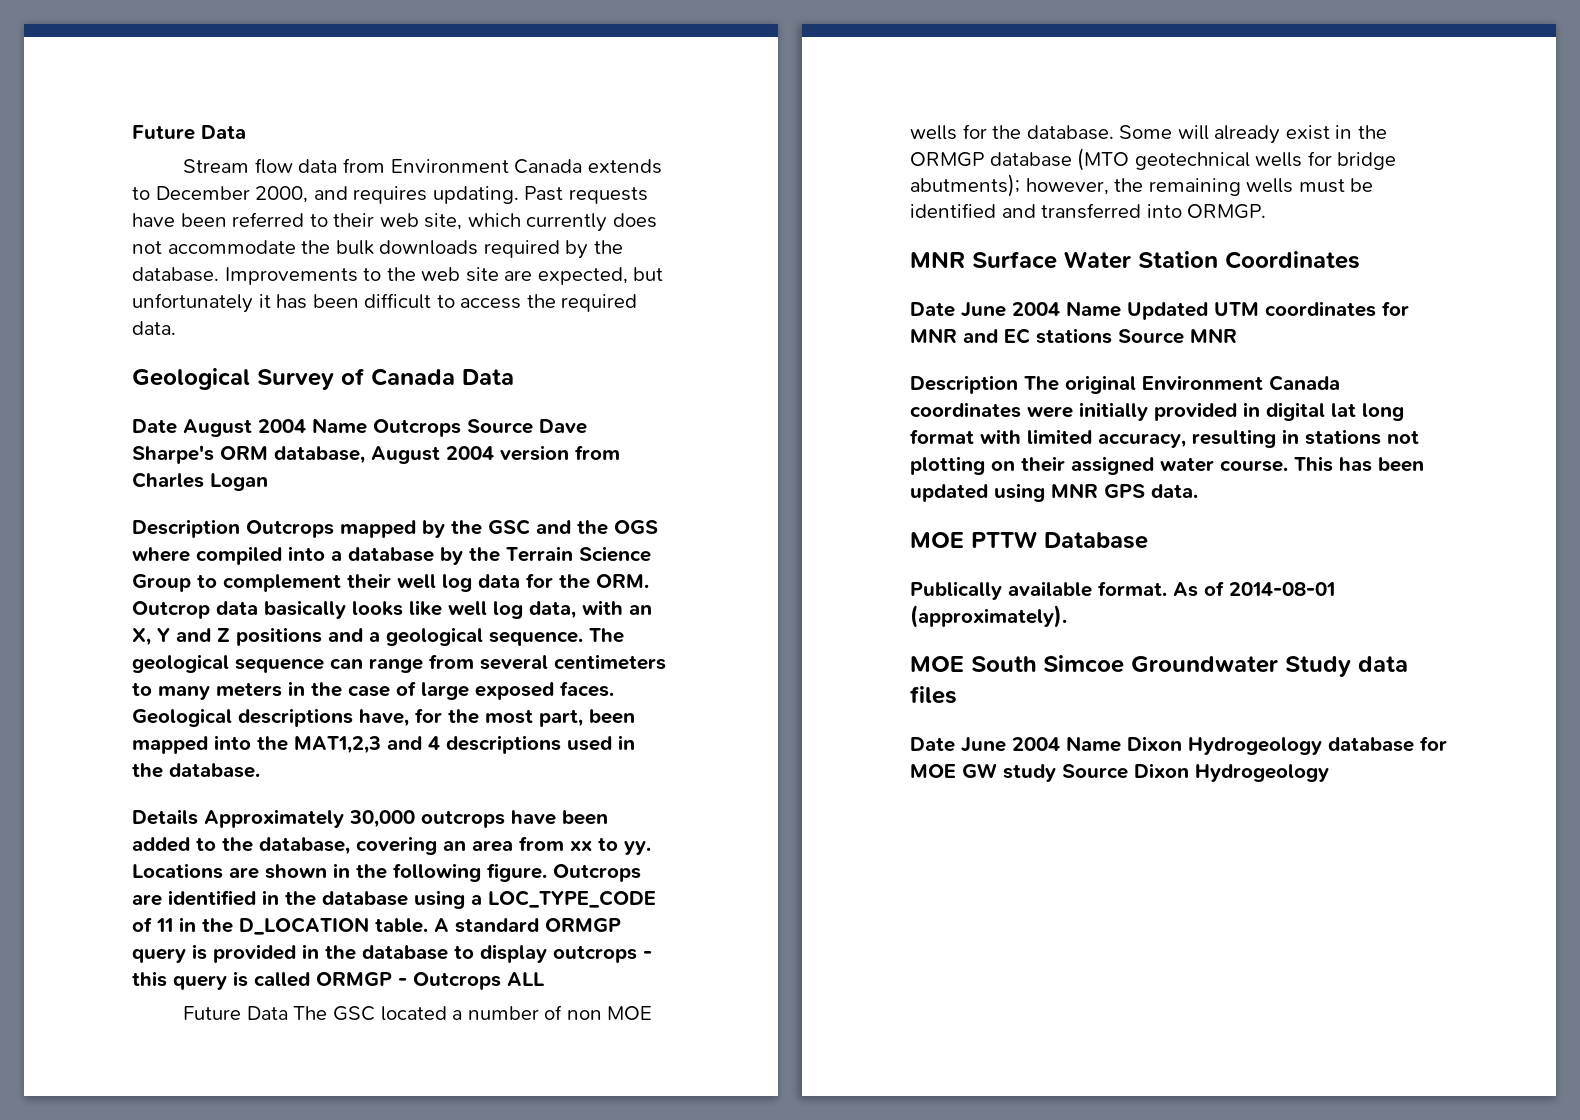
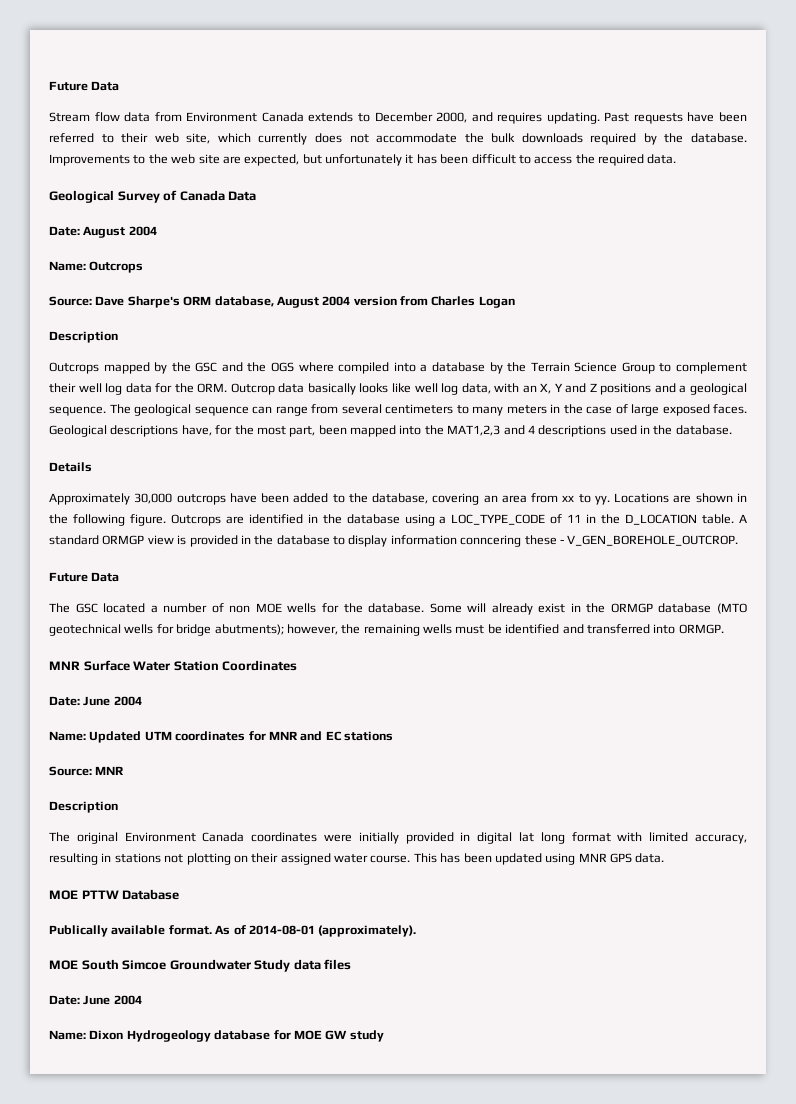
[132,418,533,437] Date August 2004 Name Outcrops Source -> [49,226,157,238] [49,261,144,273] [49,296,92,306] Date: August 2004 // Name: Outcrops // Source:
(240, 528) none -> (118, 337) //
(198, 817) none -> (92, 467) //
[132,948,186,963] query -> [147,535,174,545] view
[553,945,652,963] [132,971,544,990] [183,1006,288,1020] outcrops - this query is called ORMGP - Outcrops ALL // Future Data -> [390,535,739,547] [49,572,120,582] information conncering these - V_GEN_BOREHOLE_OUTCROP. // Future Data //
[910,301,1121,318] Date June 2004 Name -> [49,696,142,706] [49,731,86,741] Date: June 2004 // Name:
[1118,329,1184,344] Source -> [49,766,92,776] // Source:
(1018, 384) none -> (118, 807) //
[910,736,1121,753] Date June 2004 Name -> [49,995,142,1005] [49,1030,86,1040] Date: June 2004 // Name:
[1062,763,1329,782] Source Dixon Hydrogeology -> (384, 1036) none

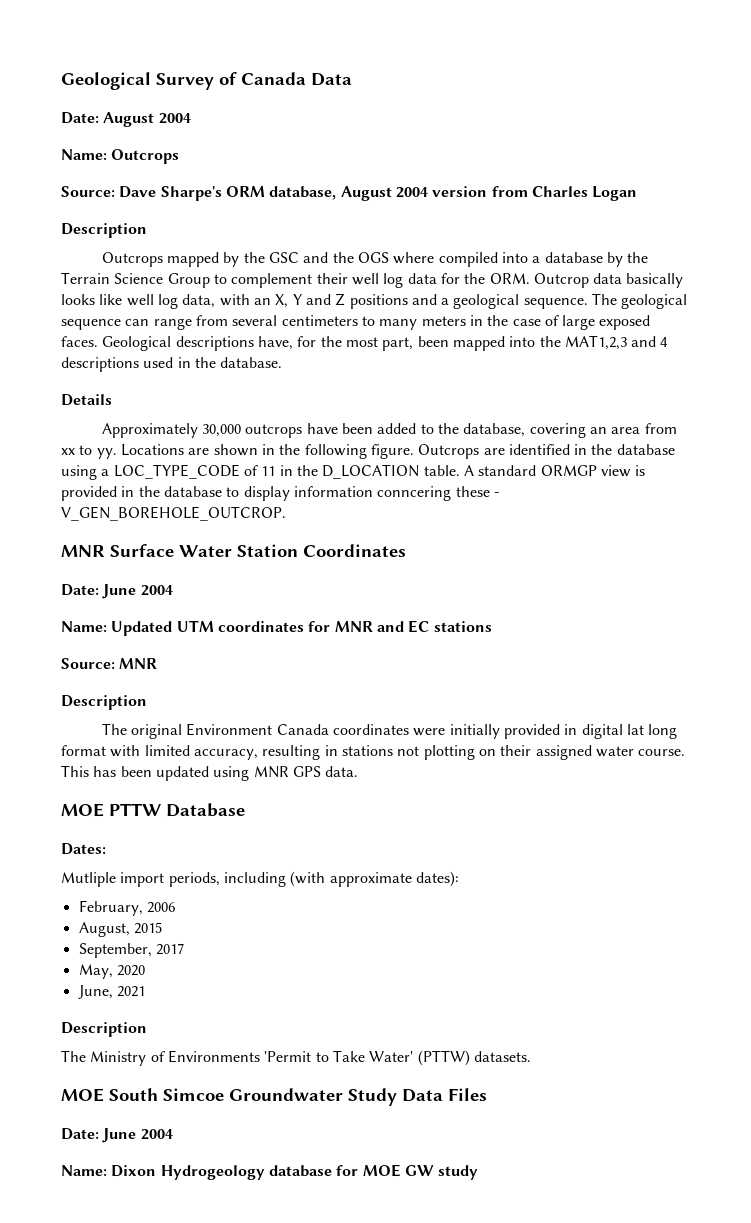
[49,81,120,91] [49,112,747,124] [49,133,747,145] [49,154,677,166] Future Data // Stream flow data from Environment Canada extends to December 2000, and requires updating. Past requests have been referred to their web site, which currently does not accommodate the bulk downloads required by the database. Improvements to the web site are expected, but unfortunately it has been difficult to access the required data. // -> (61, 81) none
[49,572,120,582] [49,603,747,615] [49,624,724,636] // Future Data // The GSC located a number of non MOE wells for the database. Some will already exist in the ORMGP database (MTO geotechnical wells for bridge abutments); however, the remaining wells must be identified and transferred into ORMGP. -> (286, 513) none
[49,925,417,937] Publically available format. As of 2014-08-01 (approximately). -> [61,843,106,855] [61,871,459,887] [78,900,175,916] [78,922,162,937] [78,943,184,958] [78,964,145,979] [77,985,145,999] [61,1022,147,1037] [61,1050,531,1066] Dates: // Mutliple import periods, including (with approximate dates): // February, 2006 // August, 2015 // September, 2017 // May, 2020 // June, 2021 // Description // The Ministry of Environments 'Permit to Take Water' (PTTW) datasets.
[293,959,352,970] data files -> [402,1088,487,1102] Data Files

